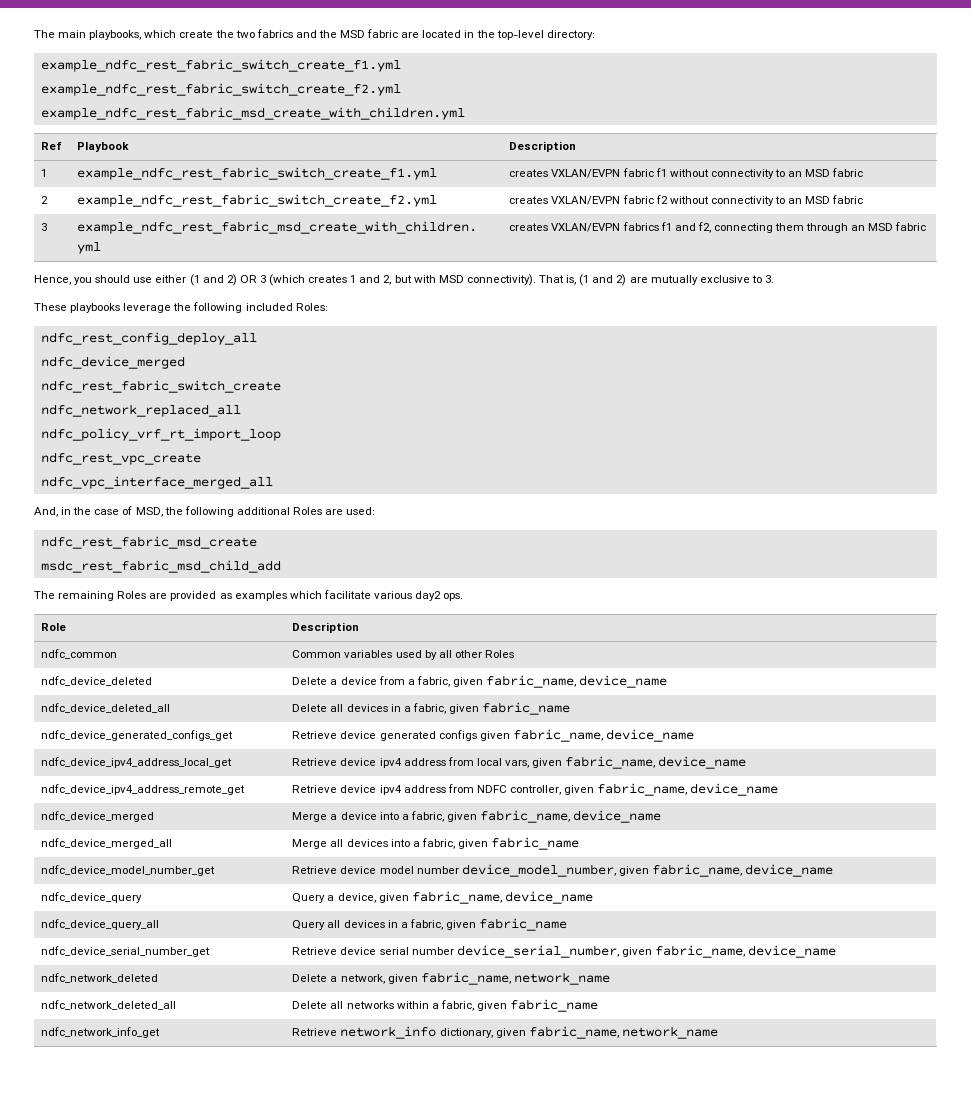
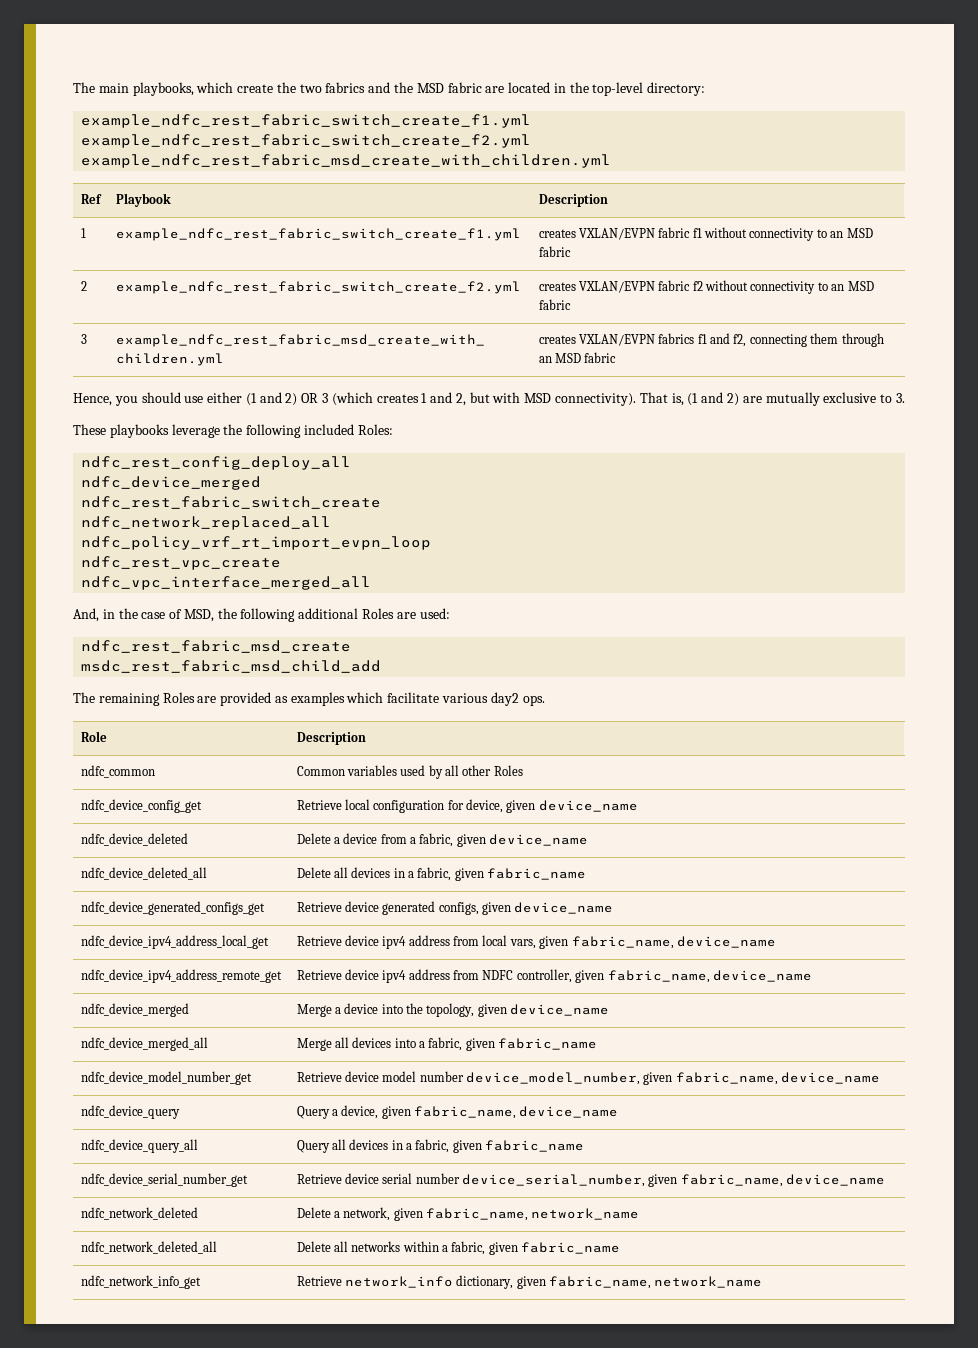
[40,428,281,441] ndfc_policy_vrf_rt_import_loop -> [81,536,432,550] ndfc_policy_vrf_rt_import_evpn_loop
(514, 654) none -> [80,799,202,813] [296,799,638,813] // ndfc_device_config_get | Retrieve local configuration for device, given device_name
[486,675,577,688] fabric_name, -> (486, 840) none
[438,729,603,742] configs given fabric_name, -> [438,902,512,915] configs, given
[401,810,571,823] a fabric, given fabric_name, -> [406,1003,507,1017] the topology, given

